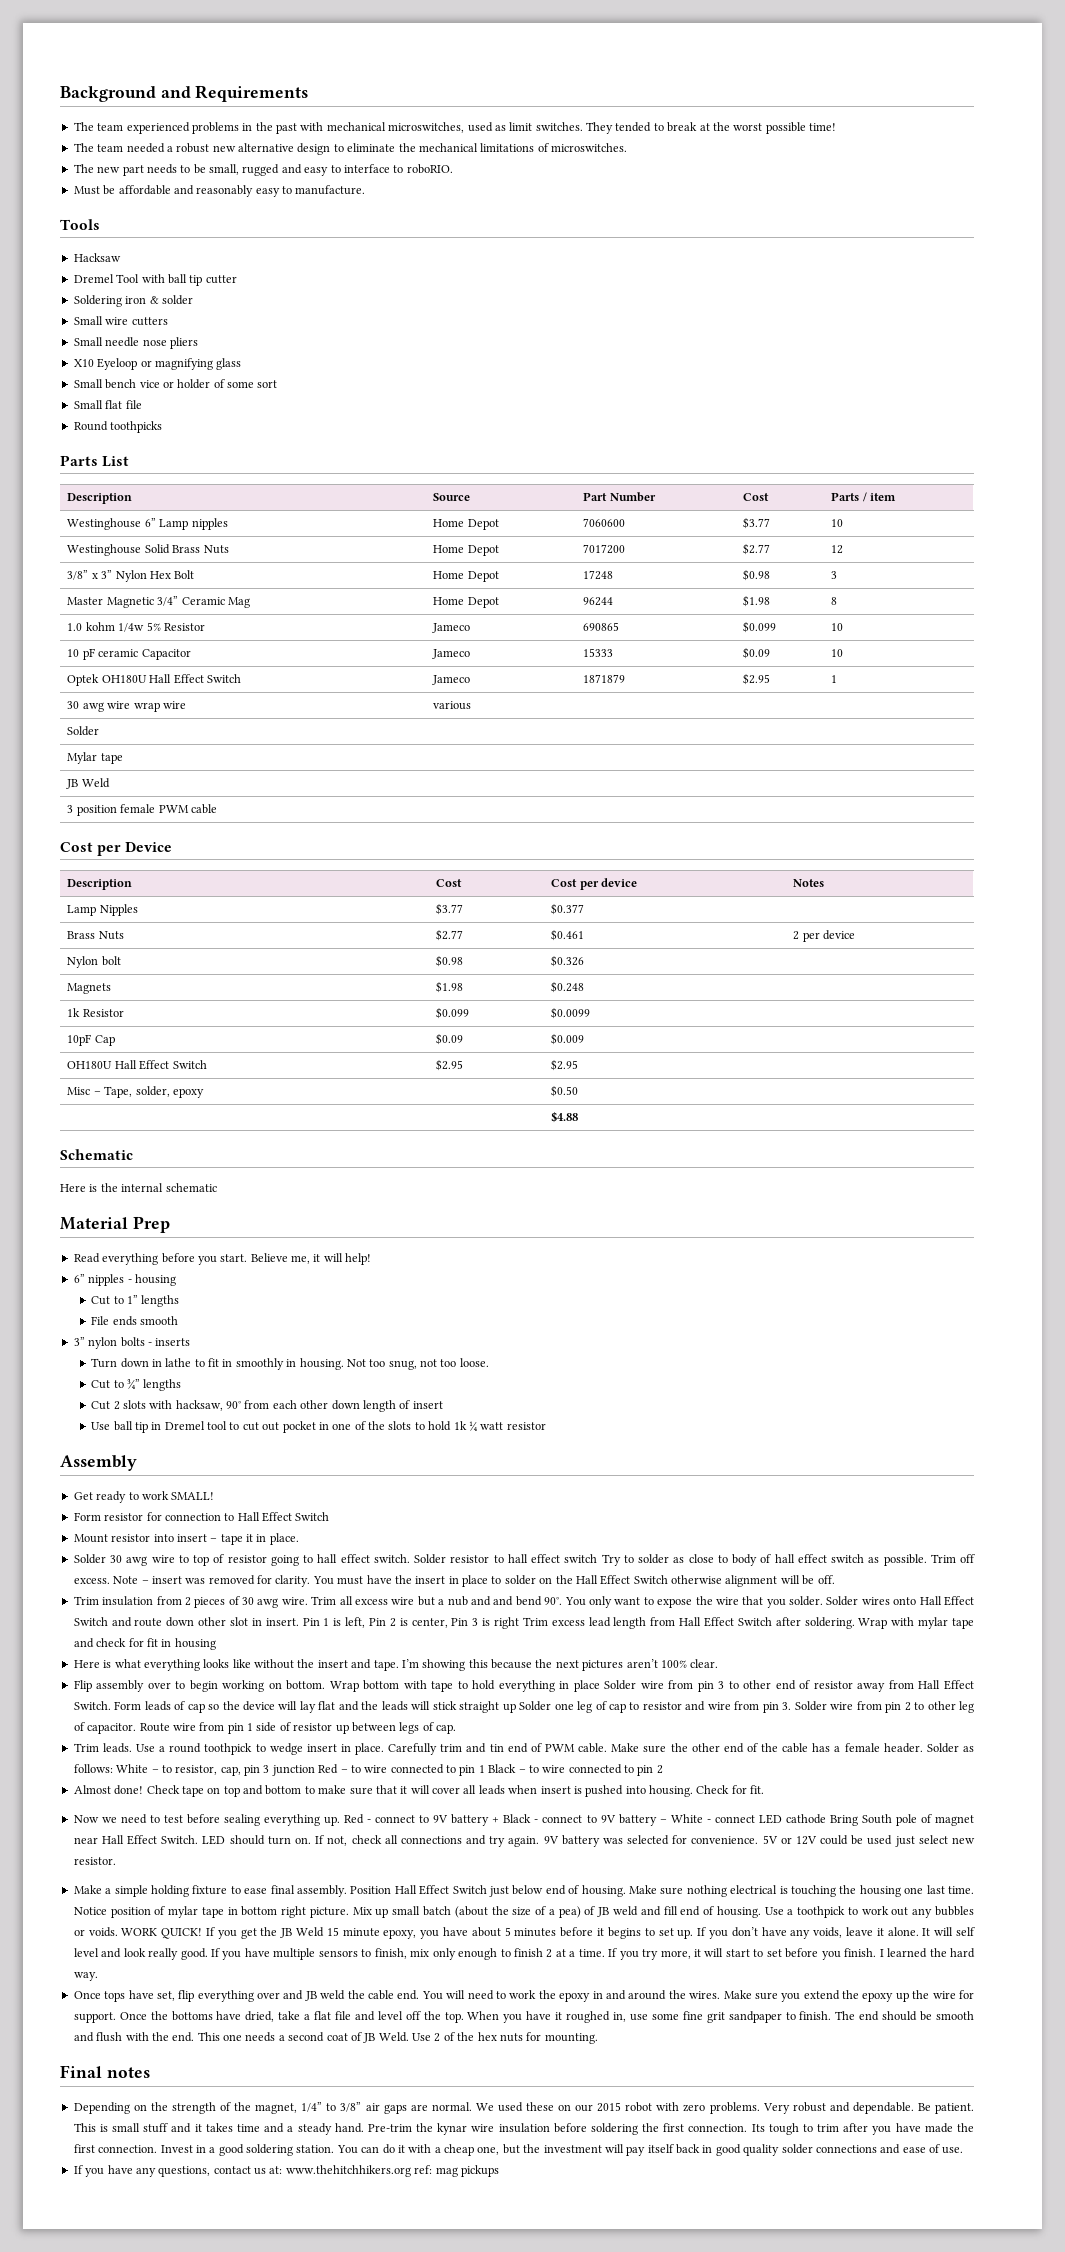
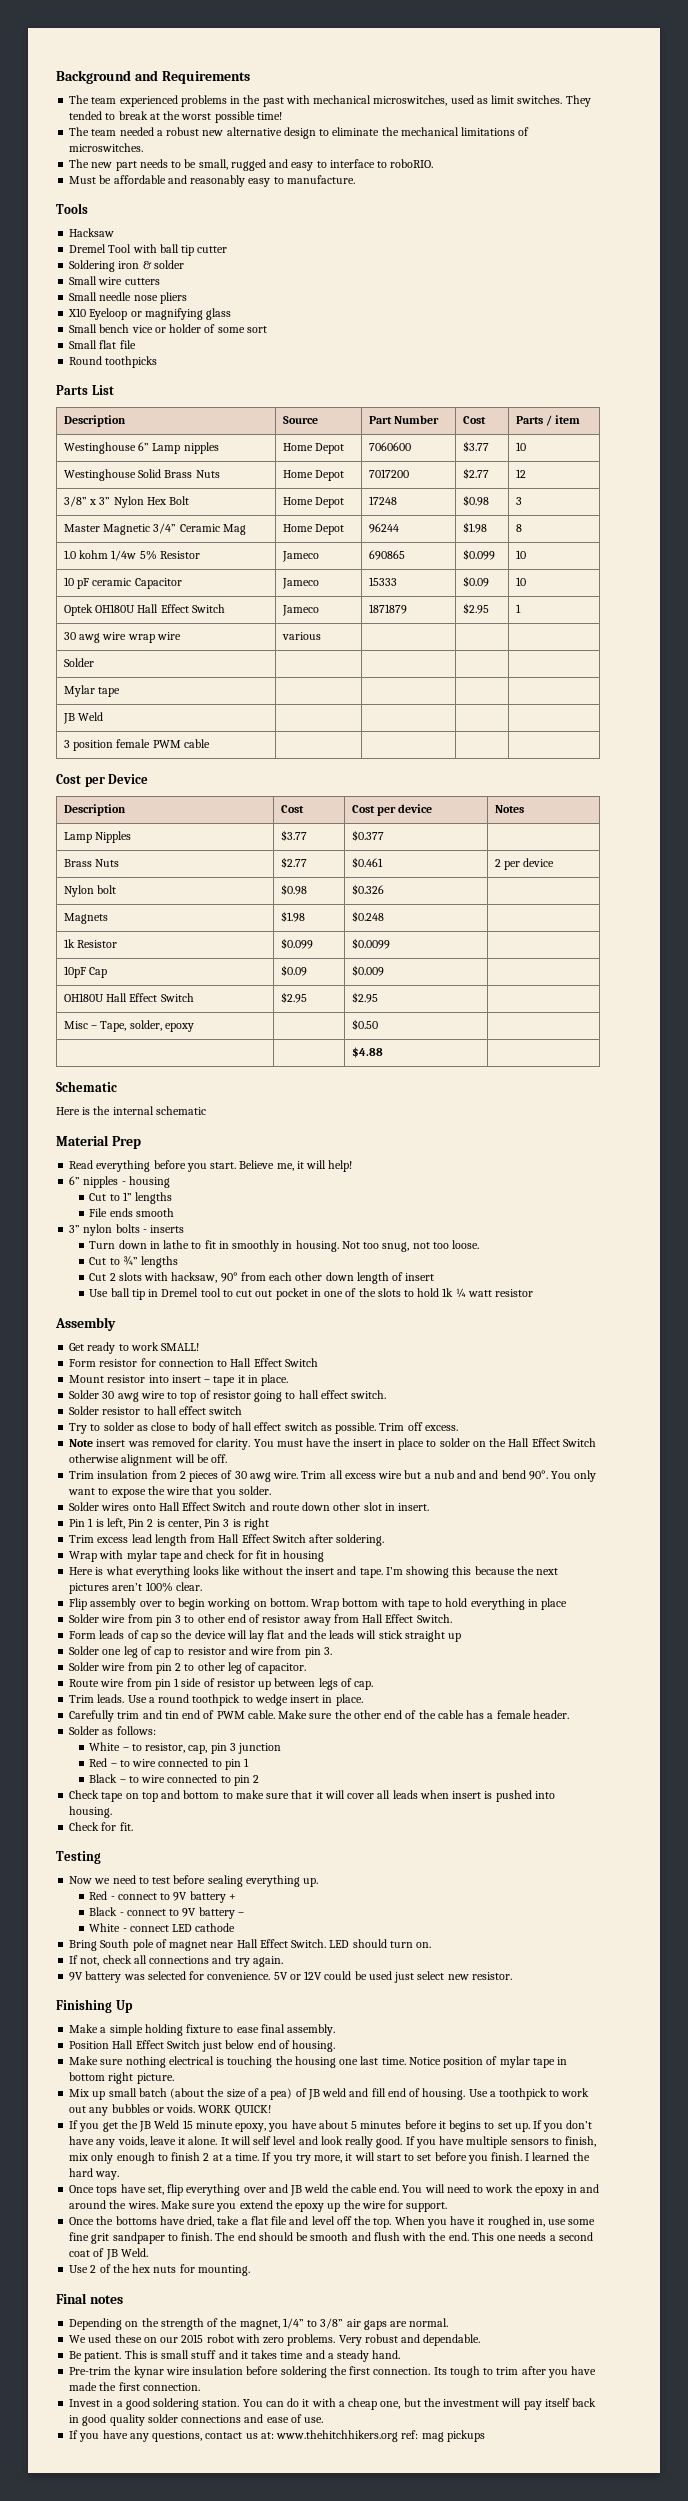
(410, 1558) none -> (387, 1394) //
(598, 1558) none -> (243, 1410) //
[113,1576,149,1584] Note – -> [69,1439,94,1447] // Note
(824, 1601) none -> (271, 1490) //
(299, 1622) none -> (430, 1507) //
(520, 1623) none -> (269, 1524) //
(855, 1623) none -> (385, 1540) //
(600, 1686) none -> (568, 1604) //
(111, 1705) none -> (452, 1618) //
(516, 1708) none -> (462, 1637) //
(792, 1706) none -> (332, 1651) //
(137, 1728) none -> (307, 1668) //
(385, 1749) none -> (363, 1700) //
(923, 1748) none -> (569, 1714) //
(113, 1768) none -> (156, 1730) //
(315, 1770) none -> (282, 1748) //
(485, 1769) none -> (250, 1762) //
[73,1785,144,1795] Almost done! -> (260, 1779) none
(693, 1791) none -> (113, 1812) //
(765, 1789) none -> [56,1851,101,1864] // Testing
(341, 1821) none -> (319, 1882) //
(500, 1820) none -> (236, 1897) //
(667, 1821) none -> (244, 1914) //
(826, 1819) none -> (236, 1927) //
(311, 1840) none -> (432, 1945) //
(540, 1841) none -> (283, 1961) //
(116, 1861) none -> [56,1999,133,2013] // Finishing Up
(347, 1891) none -> (336, 2030) //
(626, 1891) none -> (336, 2046) //
(349, 1912) none -> (174, 2078) //
(203, 1933) none -> (271, 2110) //
(116, 2017) none -> (448, 2207) //
(409, 2037) none -> (148, 2252) //
(472, 2106) none -> (449, 2322) //
(914, 2108) none -> (481, 2340) //
(364, 2128) none -> (401, 2354) //
(158, 2149) none -> (200, 2387) //

